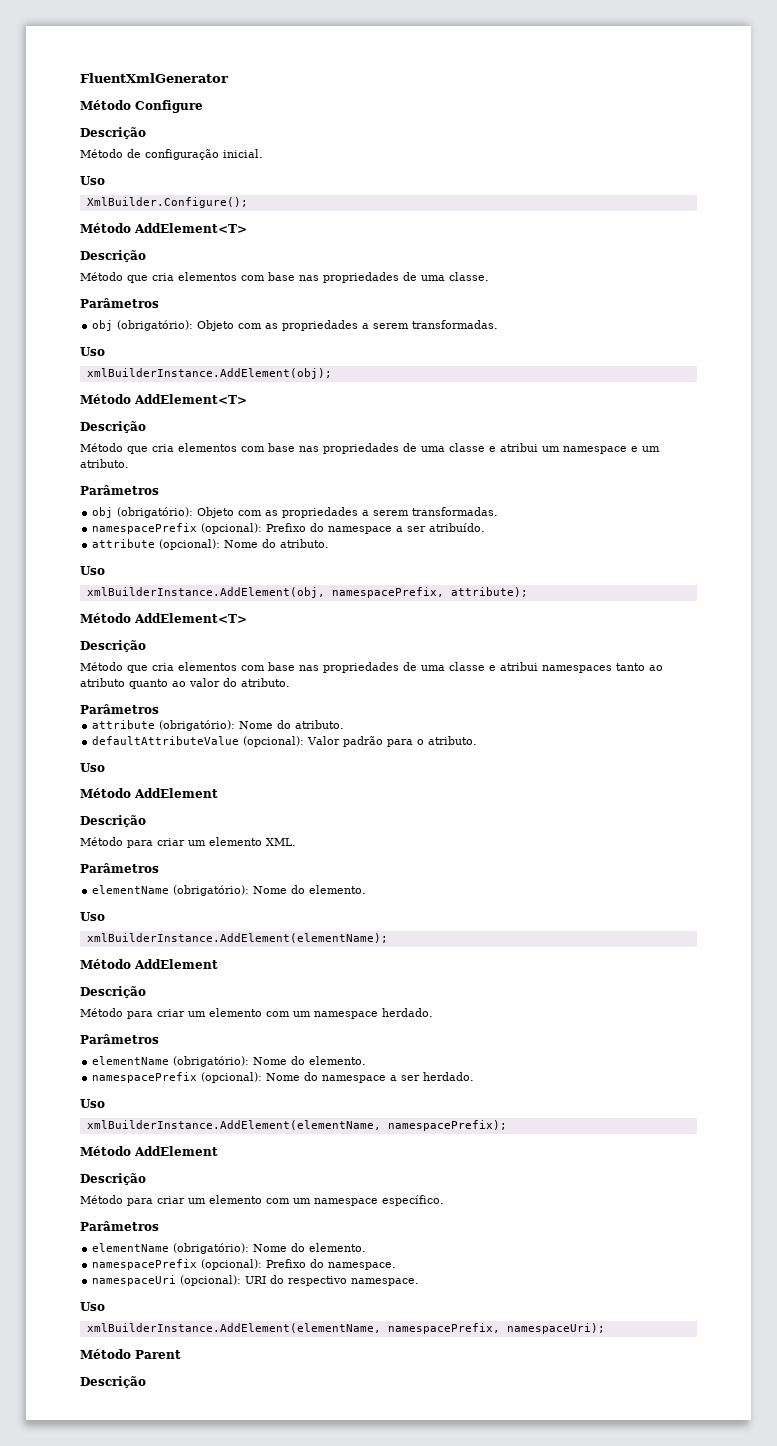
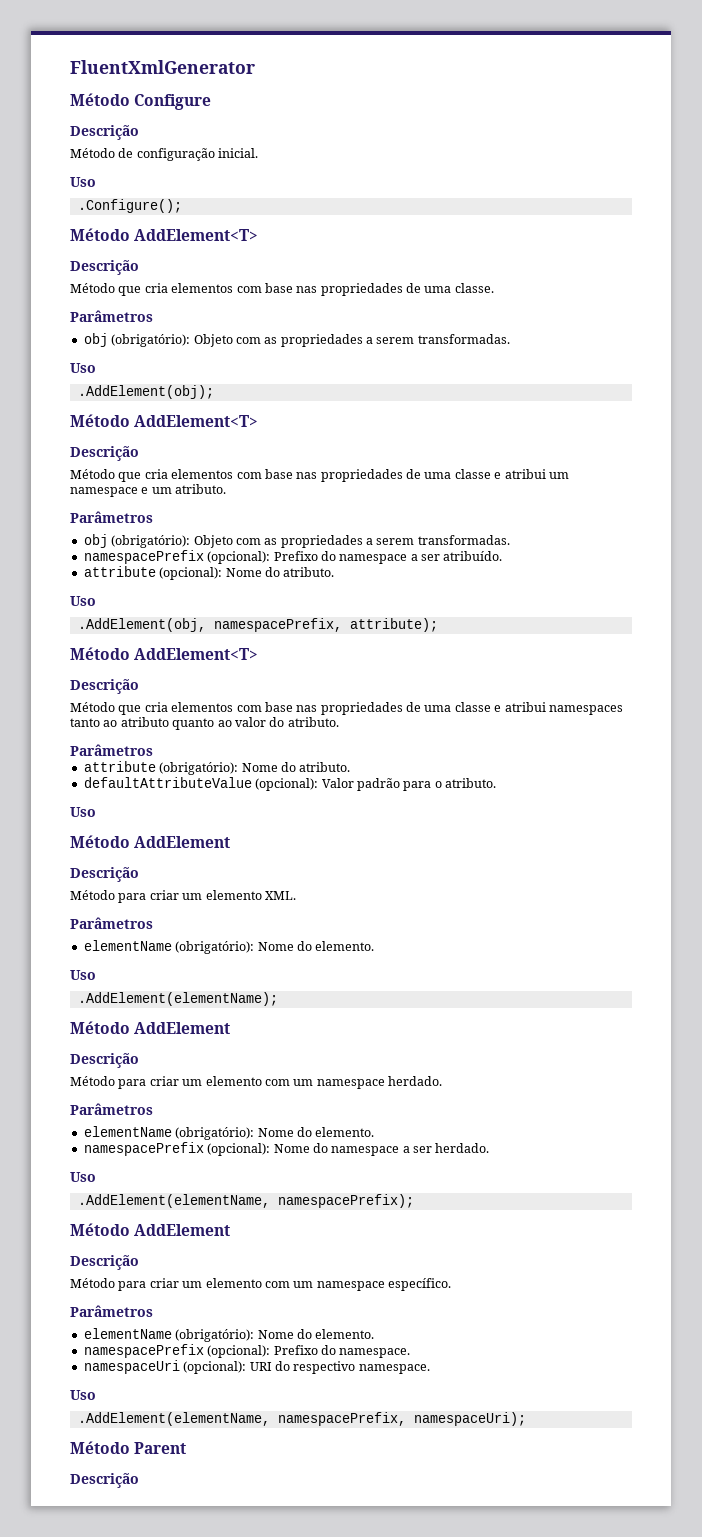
[86,197,248,208] XmlBuilder.Configure(); -> [77,199,182,213] .Configure();
[86,368,332,379] xmlBuilderInstance.AddElement(obj); -> [77,385,214,399] .AddElement(obj);
[86,587,325,598] xmlBuilderInstance.AddElement(obj, -> [77,618,206,632] .AddElement(obj,
[86,933,388,943] xmlBuilderInstance.AddElement(elementName); -> [77,992,278,1006] .AddElement(elementName);
[86,1120,381,1130] xmlBuilderInstance.AddElement(elementName, -> [77,1194,270,1208] .AddElement(elementName,
[86,1323,381,1333] xmlBuilderInstance.AddElement(elementName, -> [77,1412,270,1426] .AddElement(elementName,

